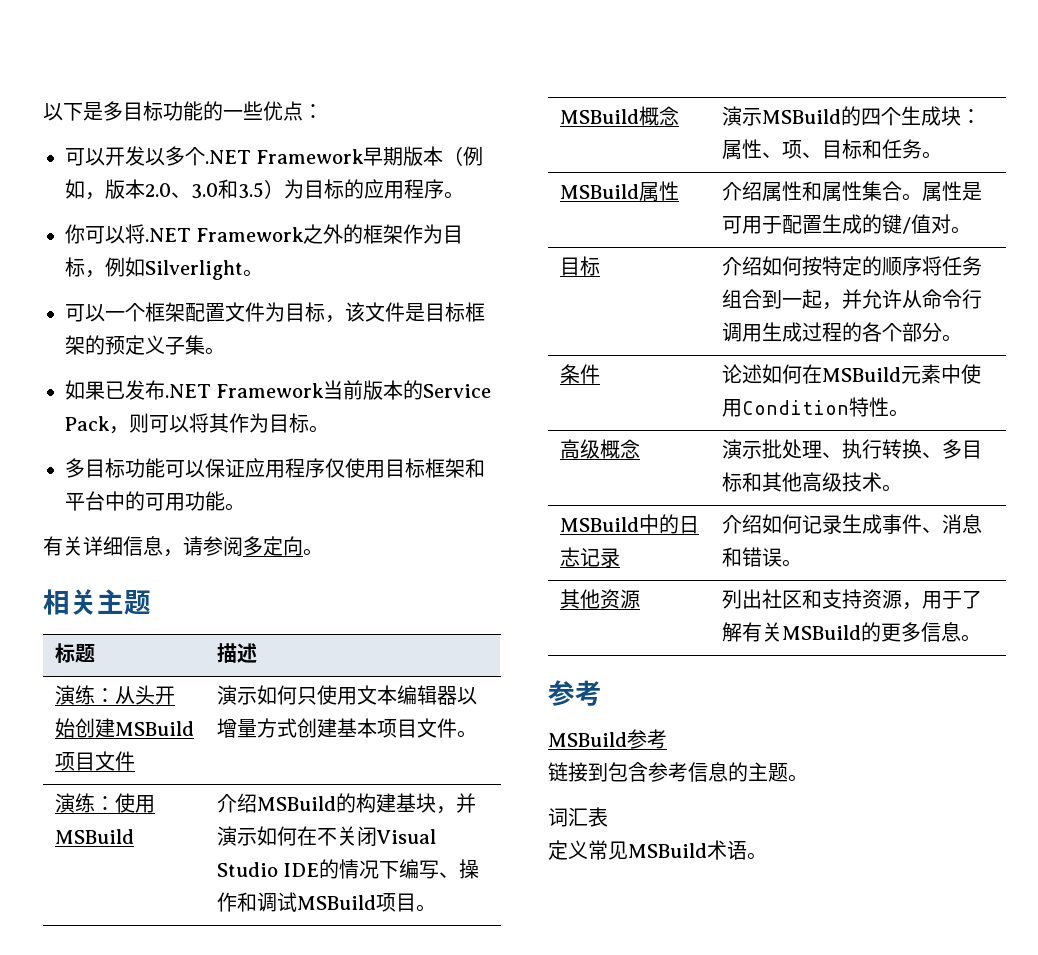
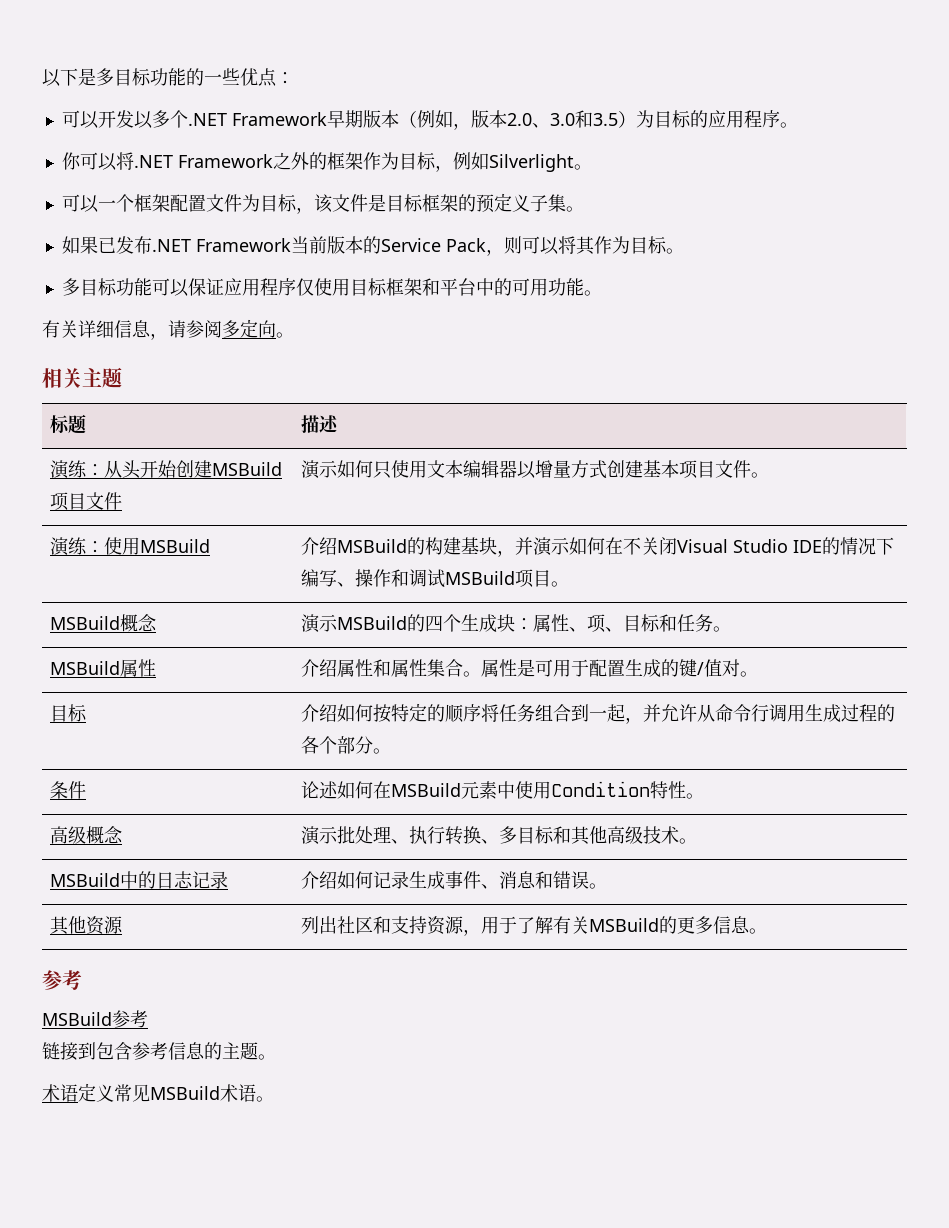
[548,807,608,827] 词汇表 // -> [42,1084,78,1102] 术语

